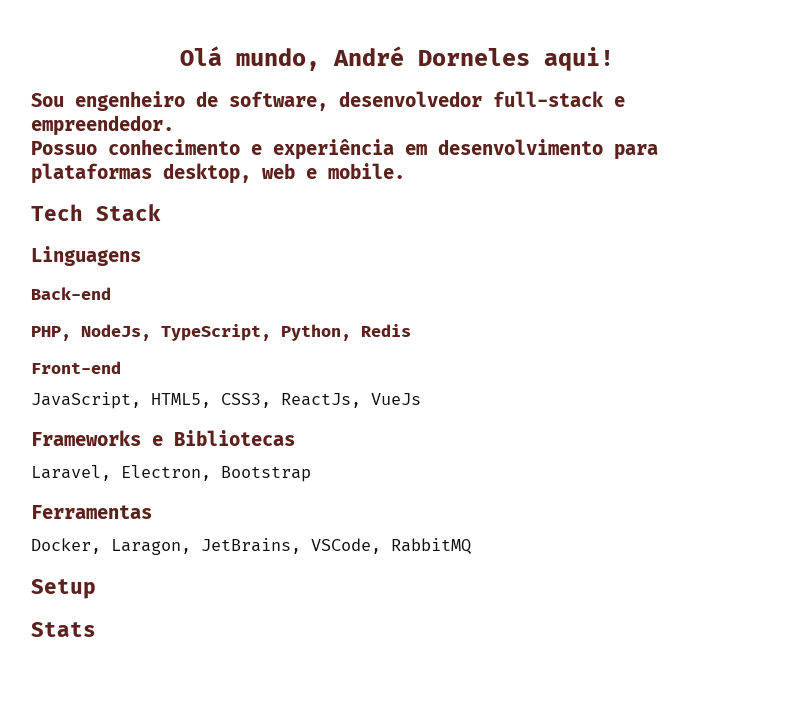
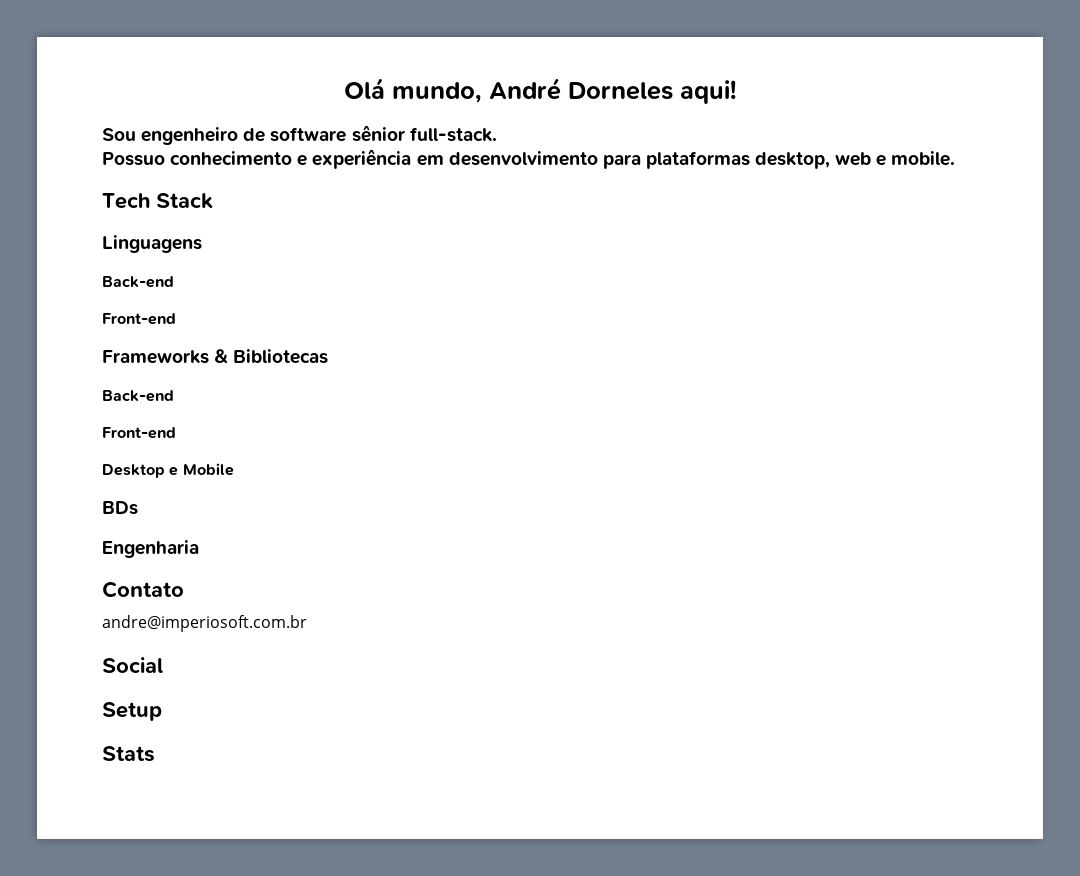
[229,91,625,111] [31,115,174,136] software, desenvolvedor full-stack e empreendedor. -> [270,125,497,142] software sênior full-stack.
[31,324,411,341] [31,361,121,374] [31,392,421,409] [31,430,295,446] [31,465,311,482] [31,505,152,519] [31,538,472,555] PHP, NodeJs, TypeScript, Python, Redis // Front-end // JavaScript, HTML5, CSS3, ReactJs, VueJs // Frameworks e Bibliotecas // Laravel, Electron, Bootstrap // Ferramentas // Docker, Laragon, JetBrains, VSCode, RabbitMQ -> [102,313,176,325] [102,349,329,364] [102,390,174,402] [102,427,176,439] [102,463,234,478] [102,501,138,515] [102,540,199,558] [102,581,184,598] [102,615,307,632] [102,657,163,673] Front-end // Frameworks & Bibliotecas // Back-end // Front-end // Desktop e Mobile // BDs // Engenharia // Contato // andre@imperiosoft.com.br // Social

